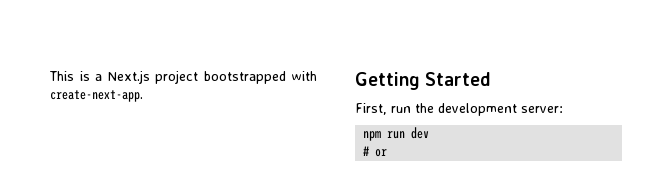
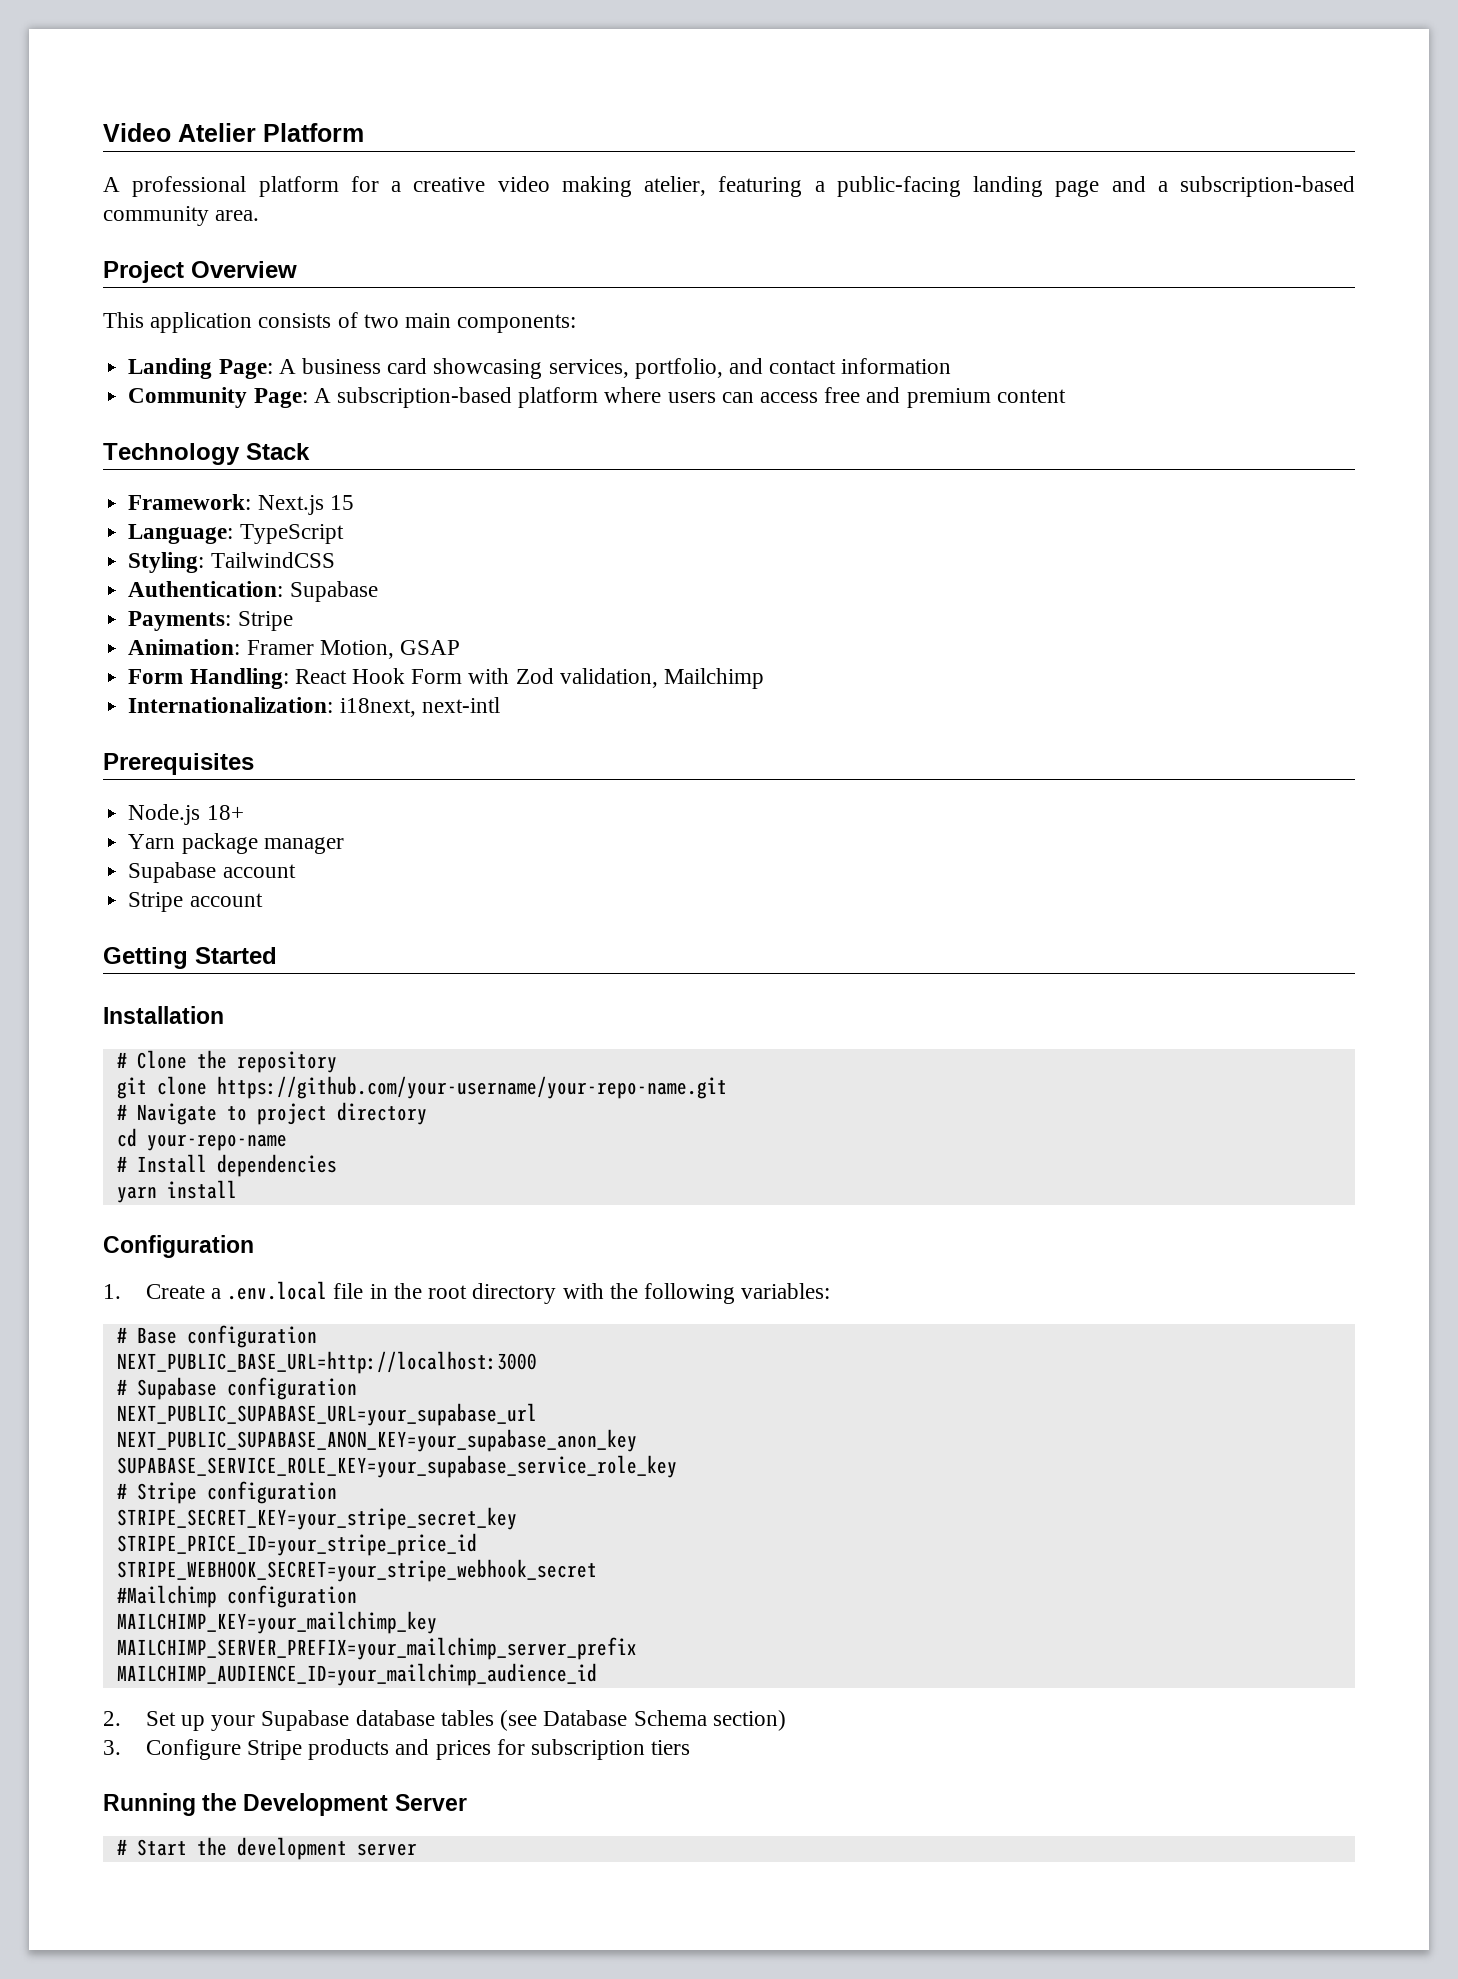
[49,70,317,84] [50,90,143,102] [355,72,492,90] [355,103,563,116] [363,127,430,141] [363,146,388,157] This is a Next.js project bootstrapped with create-next-app. // Getting Started // First, run the development server: // npm run dev // # or -> [103,123,364,142] [103,176,1355,197] [103,206,260,226] [103,261,297,283] [103,312,577,333] [128,358,952,379] [128,387,1066,408] [103,443,310,465] [128,494,354,515] [128,524,344,544] [128,552,335,573] [128,581,378,602] [128,611,293,631] [128,639,460,659] [128,668,764,689] [128,697,500,717] [103,753,254,775] [128,804,244,825] [128,833,344,854] [128,862,296,883] [128,892,263,912] [103,947,277,969] [103,1006,224,1024] [116,1050,337,1073] [116,1076,727,1099] [116,1102,427,1125] [116,1128,287,1151] [116,1154,337,1177] [116,1180,237,1203] [103,1235,254,1258] [103,1281,831,1304] [116,1325,317,1348] [116,1351,537,1374] [116,1377,357,1400] [116,1403,537,1426] [116,1429,637,1452] [116,1455,677,1478] [116,1481,337,1504] [116,1507,517,1530] [116,1533,477,1556] [116,1559,597,1582] [116,1585,357,1608] [116,1611,437,1634] [116,1637,637,1660] [116,1663,597,1686] [103,1710,786,1731] [103,1739,691,1760] [103,1793,467,1816] [116,1837,417,1860] Video Atelier Platform // A professional platform for a creative video making atelier, featuring a public-facing landing page and a subscription-based community area. // Project Overview // This application consists of two main components: // Landing Page: A business card showcasing services, portfolio, and contact information // Community Page: A subscription-based platform where users can access free and premium content // Technology Stack // Framework: Next.js 15 // Language: TypeScript // Styling: TailwindCSS // Authentication: Supabase // Payments: Stripe // Animation: Framer Motion, GSAP // Form Handling: React Hook Form with Zod validation, Mailchimp // Internationalization: i18next, next-intl // Prerequisites // Node.js 18+ // Yarn package manager // Supabase account // Stripe account // Getting Started // Installation // # Clone the repository // git clone https://github.com/your-username/your-repo-name.git // # Navigate to project directory // cd your-repo-name // # Install dependencies // yarn install // Configuration // 1. Create a .env.local file in the root directory with the following variables: // # Base configuration // NEXT_PUBLIC_BASE_URL=http://localhost:3000 // # Supabase configuration // NEXT_PUBLIC_SUPABASE_URL=your_supabase_url // NEXT_PUBLIC_SUPABASE_ANON_KEY=your_supabase_anon_key // SUPABASE_SERVICE_ROLE_KEY=your_supabase_service_role_key // # Stripe configuration // STRIPE_SECRET_KEY=your_stripe_secret_key // STRIPE_PRICE_ID=your_stripe_price_id // STRIPE_WEBHOOK_SECRET=your_stripe_webhook_secret // #Mailchimp configuration // MAILCHIMP_KEY=your_mailchimp_key // MAILCHIMP_SERVER_PREFIX=your_mailchimp_server_prefix // MAILCHIMP_AUDIENCE_ID=your_mailchimp_audience_id // 2. Set up your Supabase database tables (see Database Schema section) // 3. Configure Stripe products and prices for subscription tiers // Running the Development Server // # Start the development server

